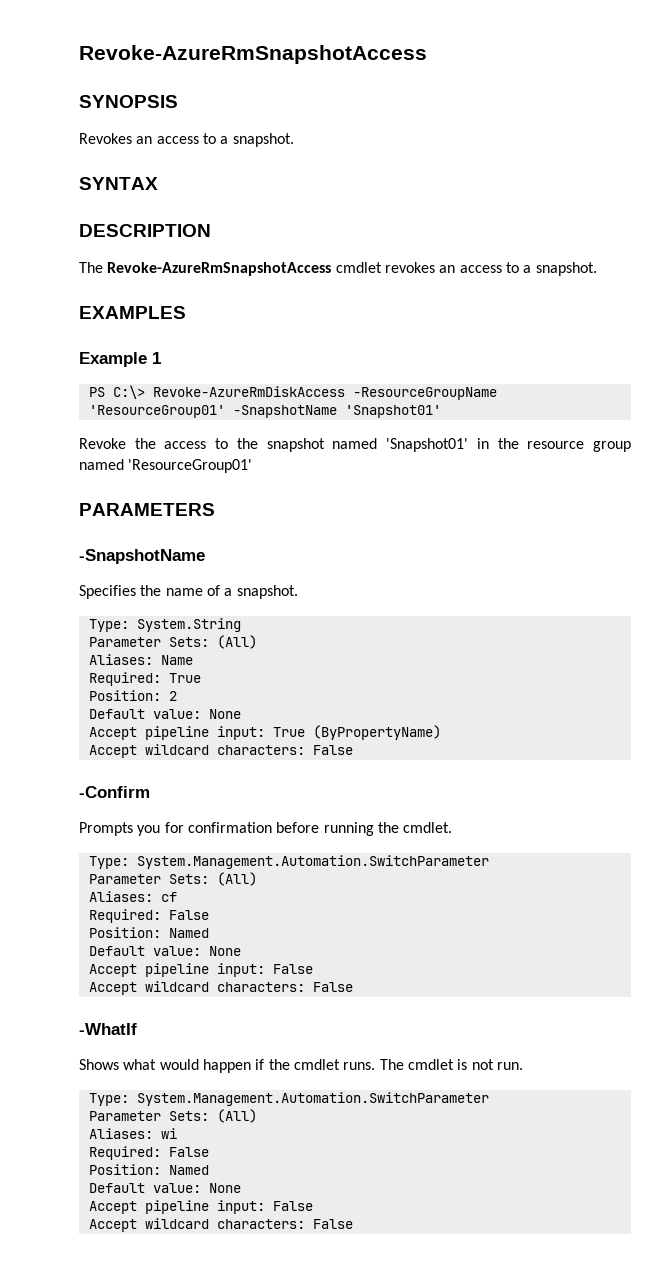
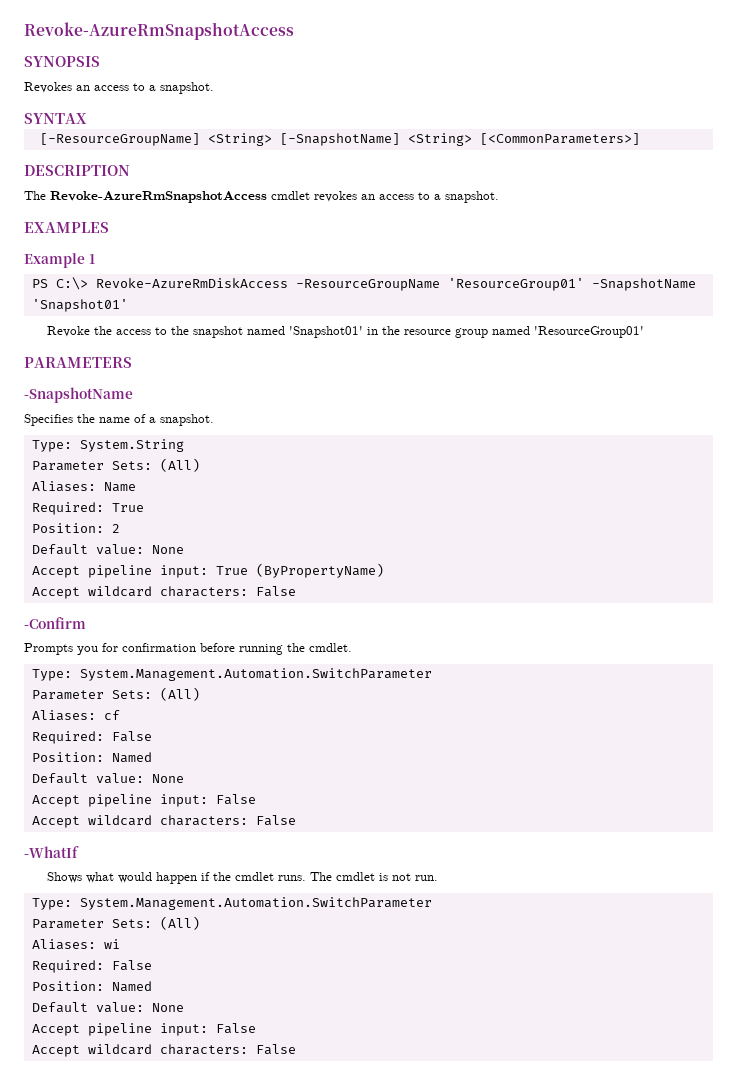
(158, 183) none -> [39,133,640,146] // [-ResourceGroupName] <String> [-SnapshotName] <String> [<CommonParameters>]

